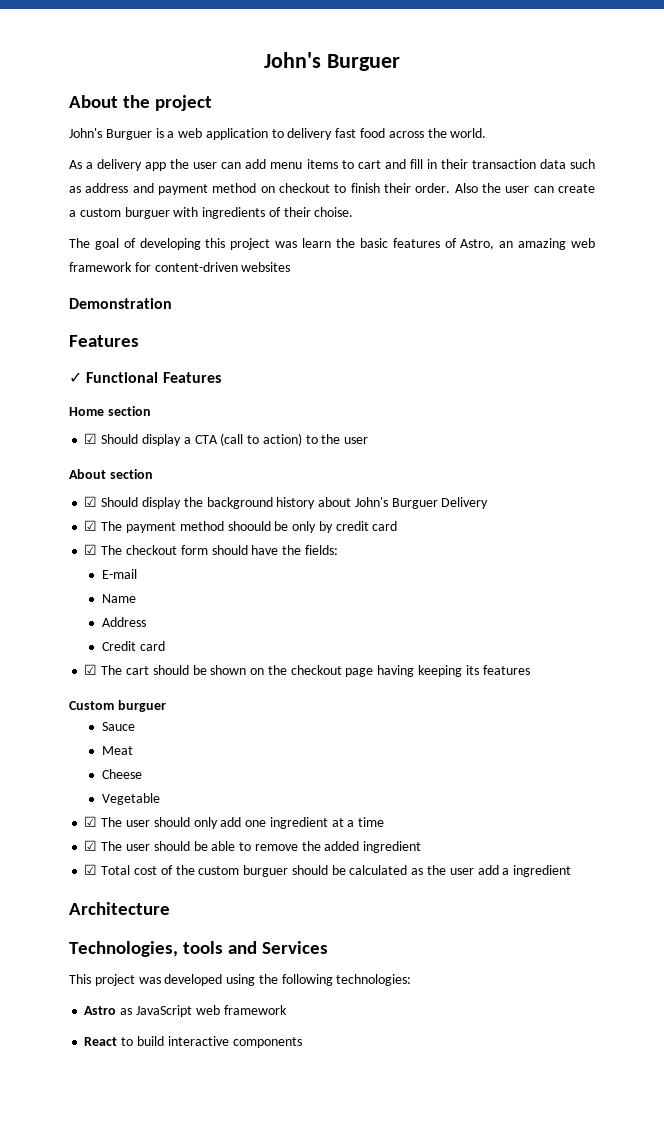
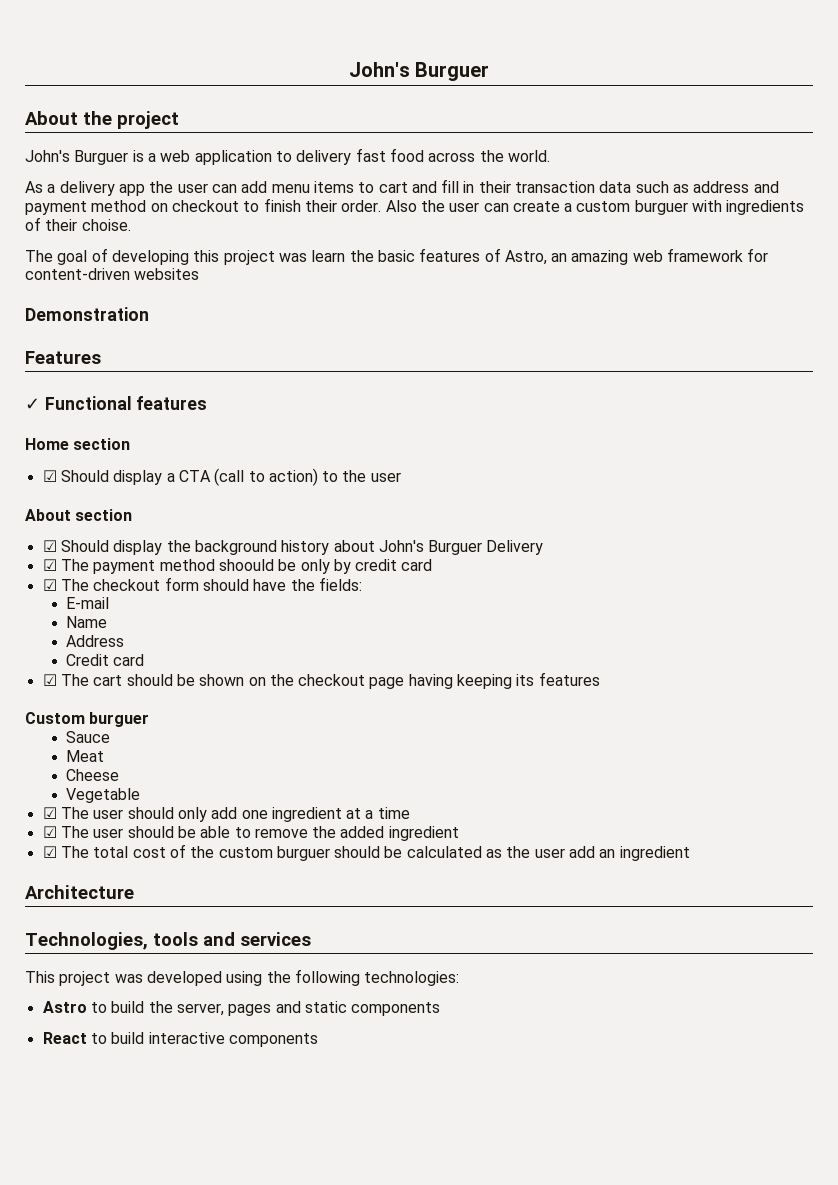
[162,372,221,383] Features -> [136,396,208,410] features
[101,865,131,875] Total -> [60,846,129,858] The total
[502,868,510,875] a -> [599,849,616,858] an
[262,941,329,954] Services -> [240,932,311,946] services
[120,1005,287,1017] as JavaScript web framework -> [90,1001,441,1016] to build the server, pages and static components

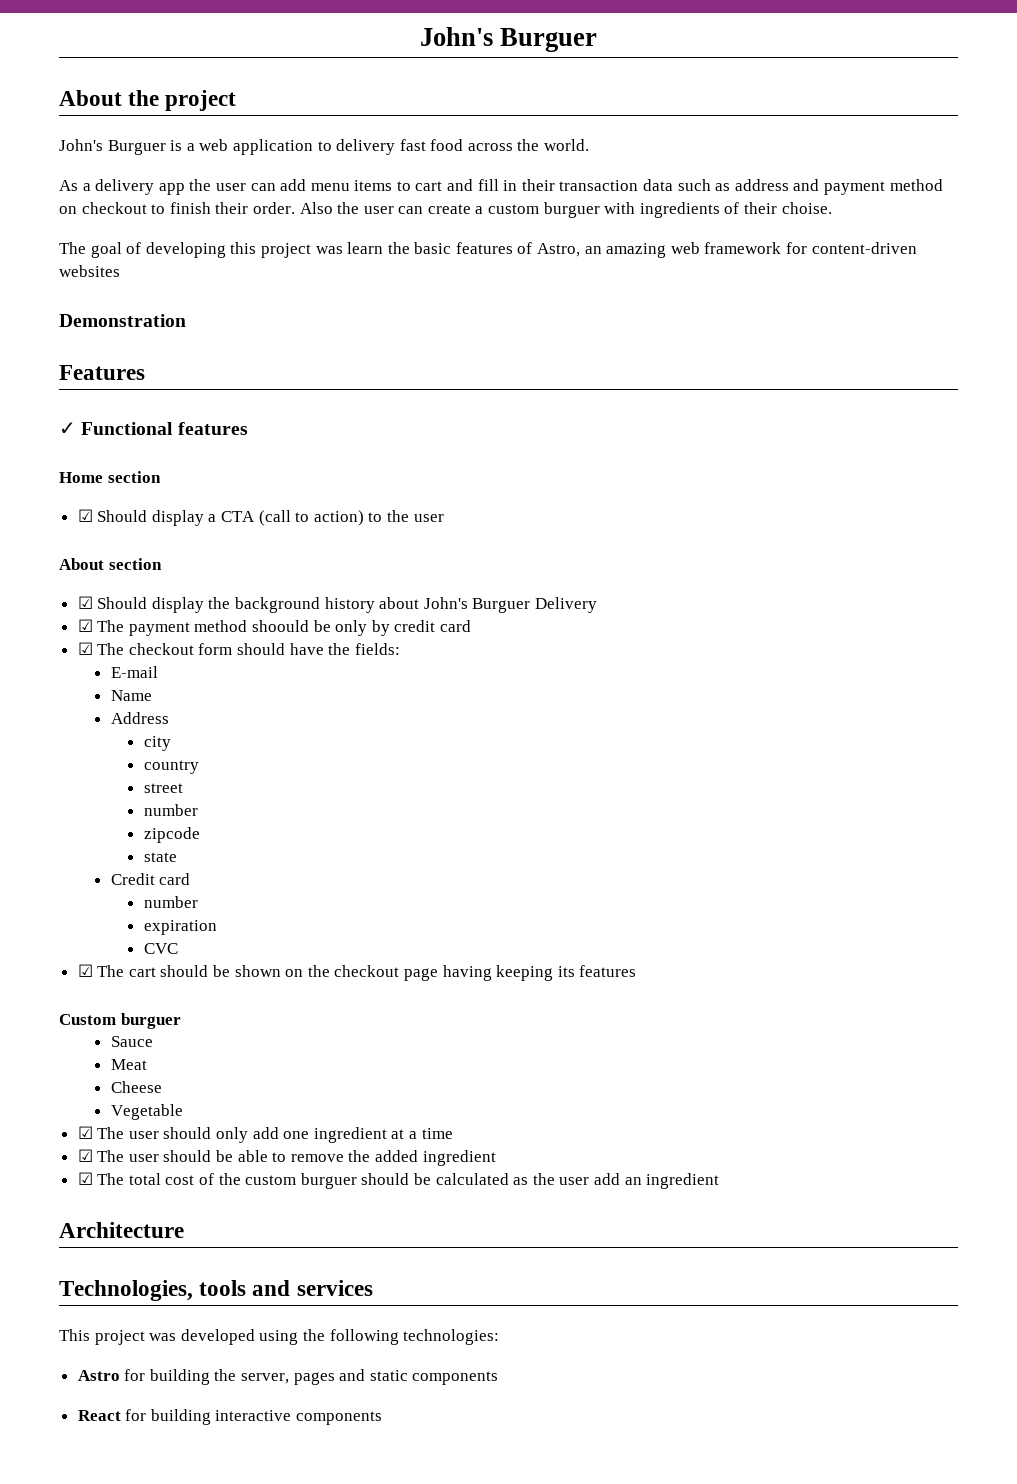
(124, 641) none -> [143,736,171,751] [143,760,199,774] [143,783,183,793] [143,804,198,816] [143,827,200,843] [143,852,177,862] // city // country // street // number // zipcode // state
(145, 660) none -> [143,896,198,908] [143,920,217,935] [143,943,178,954] // number // expiration // CVC
[90,1001,145,1013] to build -> [124,1369,210,1385] for building
[90,1032,145,1044] to build -> [125,1409,211,1425] for building

